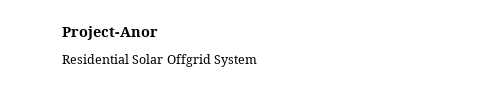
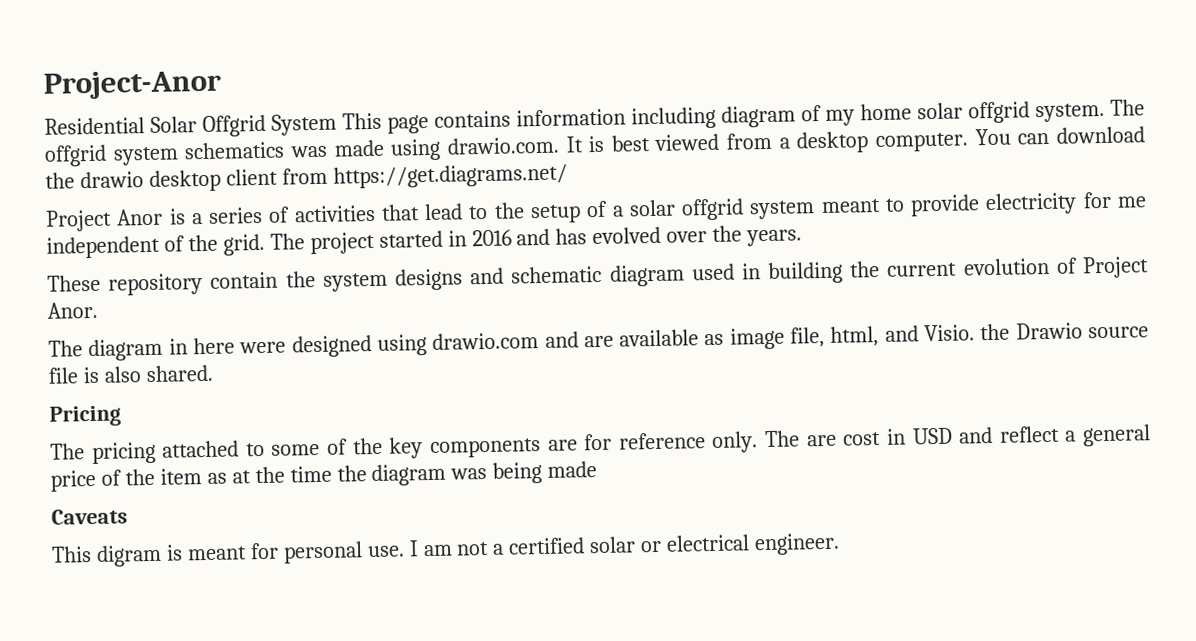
(258, 61) none -> [342,99,1145,134] [44,126,1145,167] [45,163,568,192] [45,191,1147,232] [46,225,803,259] [47,256,1149,296] [47,301,98,319] [48,322,1149,362] [48,364,214,384] [49,405,121,427] [50,424,1151,465] [50,461,598,492] [51,508,128,525] [51,532,841,567] This page contains information including diagram of my home solar offgrid system. The offgrid system schematics was made using drawio.com. It is best viewed from a desktop computer. You can download the drawio desktop client from https://get.diagrams.net/ // Project Anor is a series of activities that lead to the setup of a solar offgrid system meant to provide electricity for me independent of the grid. The project started in 2016 and has evolved over the years. // These repository contain the system designs and schematic diagram used in building the current evolution of Project Anor. // The diagram in here were designed using drawio.com and are available as image file, html, and Visio. the Drawio source file is also shared. // Pricing // The pricing attached to some of the key components are for reference only. The are cost in USD and reflect a general price of the item as at the time the diagram was being made // Caveats // This digram is meant for personal use. I am not a certified solar or electrical engineer.

